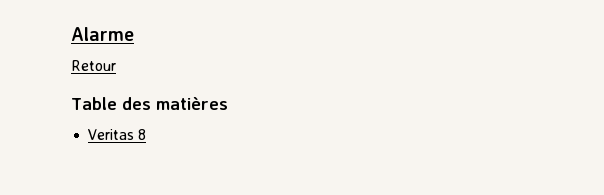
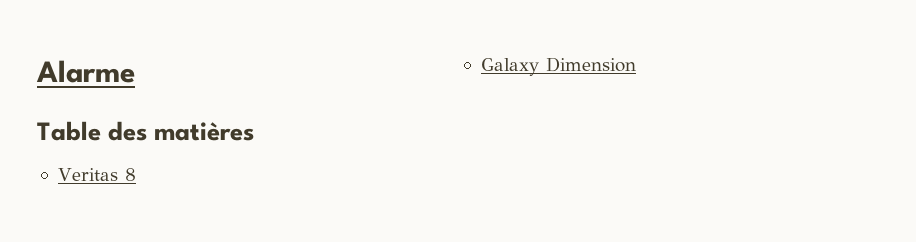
[71,60,116,71] // Retour -> (135, 71) none
(147, 134) none -> [480,57,636,76] // Galaxy Dimension

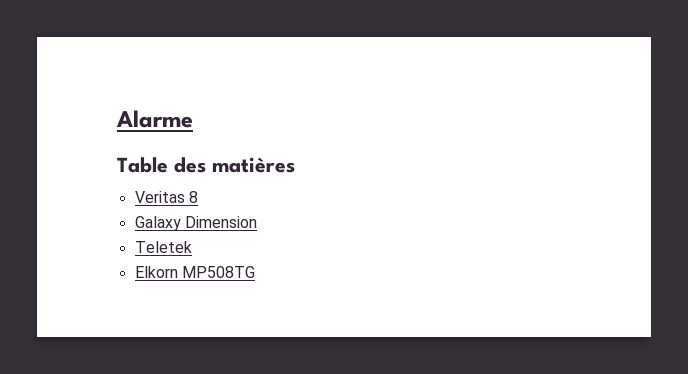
(636, 64) none -> [134,241,192,253] [134,266,255,278] // Teletek // Elkorn MP508TG

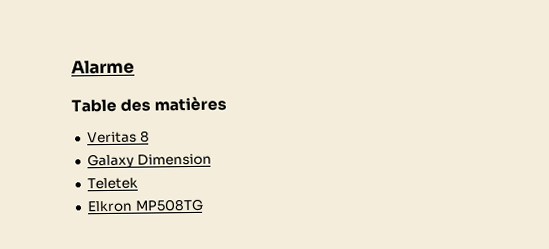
[134,266,178,278] Elkorn -> [86,200,133,213] Elkron

